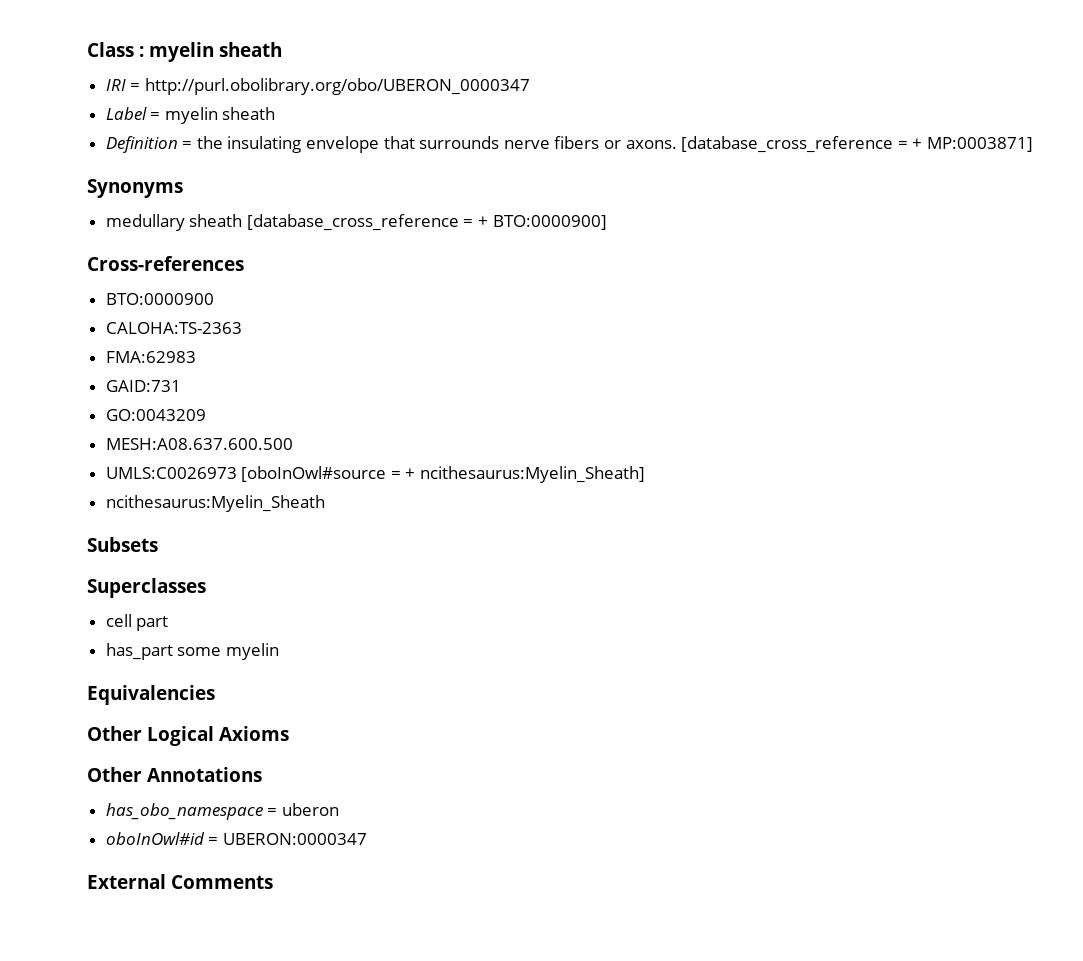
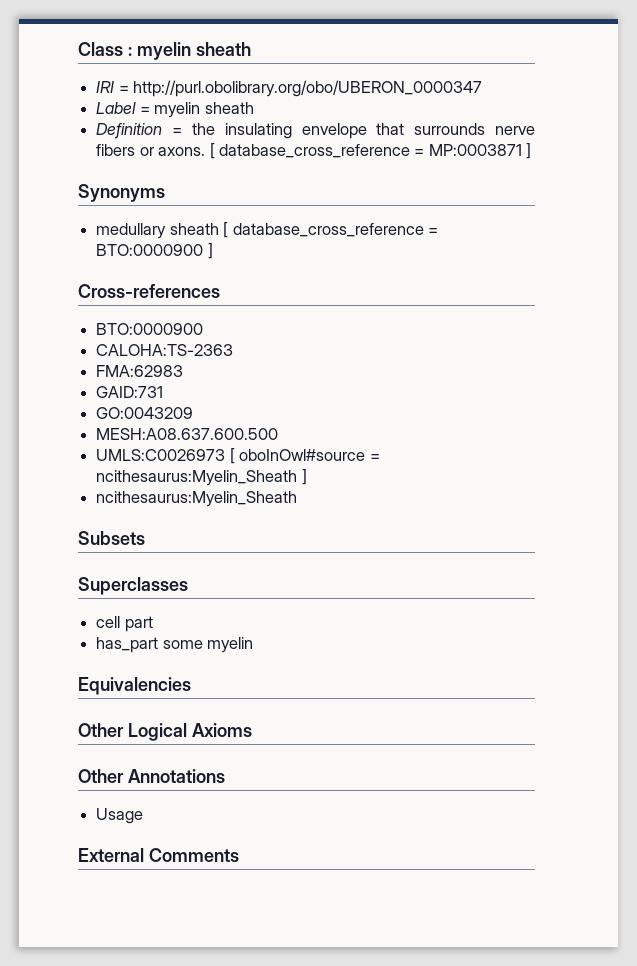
[681,136,1033,153] [87,179,183,198] [105,214,607,231] [database_cross_reference = + MP:0003871] // Synonyms // medullary sheath [database_cross_reference = + BTO:0000900] -> [209,143,532,159] [78,184,165,202] [96,222,438,239] [96,243,213,259] [ database_cross_reference = MP:0003871 ] // Synonyms // medullary sheath [ database_cross_reference = BTO:0000900 ]
[241,466,646,483] [oboInOwl#source = + ncithesaurus:Myelin_Sheath] -> [229,448,380,464] [96,469,307,486] [ oboInOwl#source = ncithesaurus:Myelin_Sheath ]
[105,803,339,820] [105,832,367,845] has_obo_namespace = uberon // oboInOwl#id = UBERON:0000347 -> [96,808,144,824] Usage

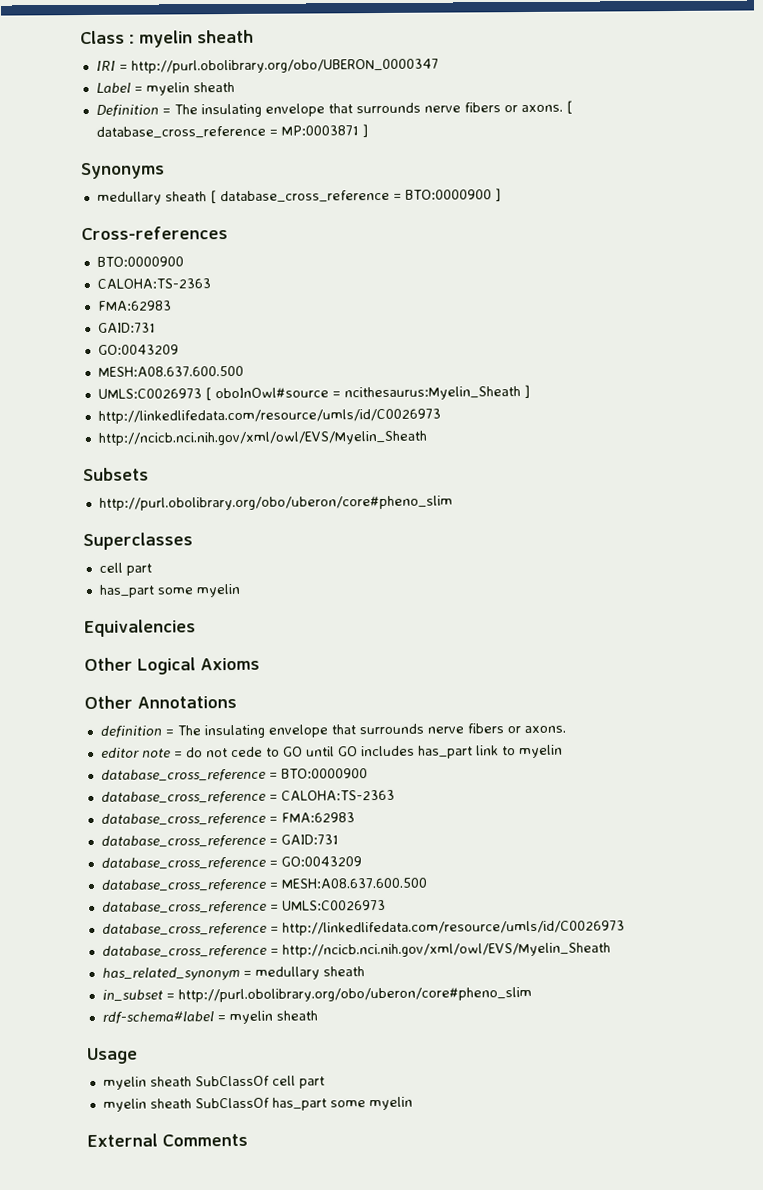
[191,123,215,135] the -> [173,104,198,115] The
[96,491,298,507] ncithesaurus:Myelin_Sheath -> [97,408,441,424] [97,430,427,446] http://linkedlifedata.com/resource/umls/id/C0026973 // http://ncicb.nci.nih.gov/xml/owl/EVS/Myelin_Sheath
(145, 538) none -> [98,495,453,511] // http://purl.obolibrary.org/obo/uberon/core#pheno_slim
[96,808,144,824] Usage -> [99,723,566,739] [100,744,563,759] [100,768,368,782] [100,789,395,804] [100,812,355,826] [100,834,339,848] [100,856,362,870] [100,877,427,892] [101,899,386,914] [101,920,625,936] [101,942,611,958] [101,966,365,981] [101,986,532,1003] [101,1010,318,1025] [87,1047,138,1065] [102,1075,325,1090] [102,1096,413,1112] definition = The insulating envelope that surrounds nerve fibers or axons. // editor note = do not cede to GO until GO includes has_part link to myelin // database_cross_reference = BTO:0000900 // database_cross_reference = CALOHA:TS-2363 // database_cross_reference = FMA:62983 // database_cross_reference = GAID:731 // database_cross_reference = GO:0043209 // database_cross_reference = MESH:A08.637.600.500 // database_cross_reference = UMLS:C0026973 // database_cross_reference = http://linkedlifedata.com/resource/umls/id/C0026973 // database_cross_reference = http://ncicb.nci.nih.gov/xml/owl/EVS/Myelin_Sheath // has_related_synonym = medullary sheath // in_subset = http://purl.obolibrary.org/obo/uberon/core#pheno_slim // rdf-schema#label = myelin sheath // Usage // myelin sheath SubClassOf cell part // myelin sheath SubClassOf has_part some myelin

